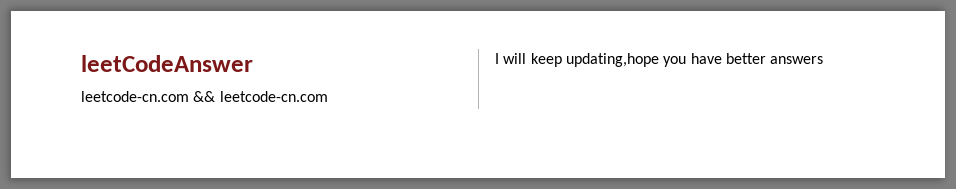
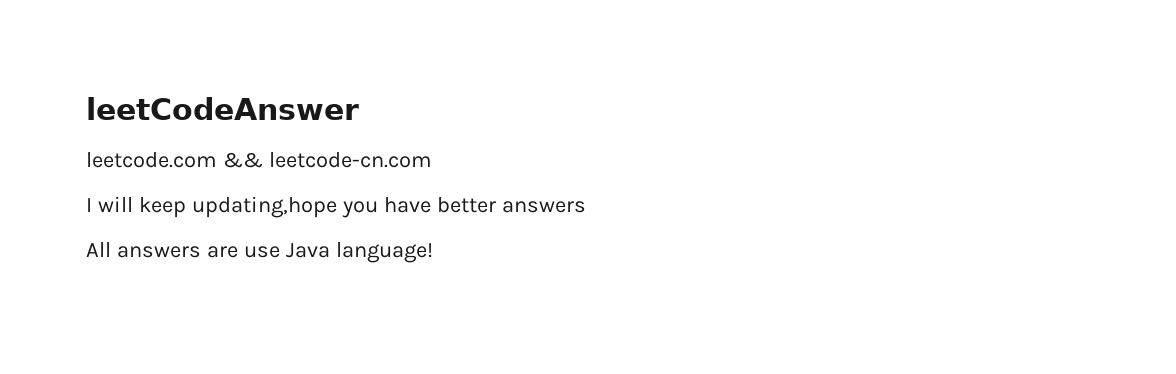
[81,91,189,102] leetcode-cn.com -> [86,152,217,168] leetcode.com
(824, 60) none -> [86,242,433,263] // All answers are use Java language!

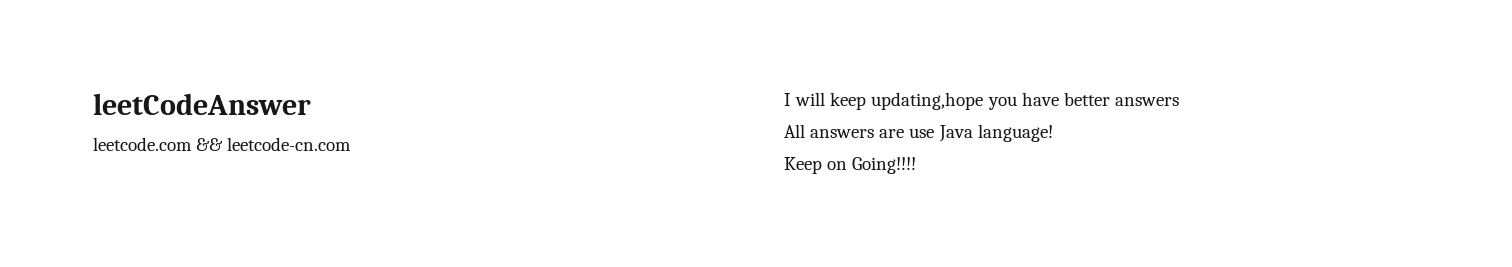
(433, 252) none -> [784,157,917,174] // Keep on Going!!!!

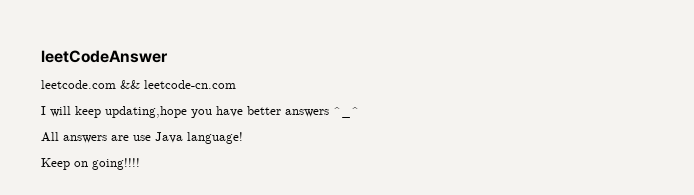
(1179, 101) none -> [333,107,359,118] ^_^
[852,157,917,174] Going!!!! -> [92,158,140,170] going!!!!

